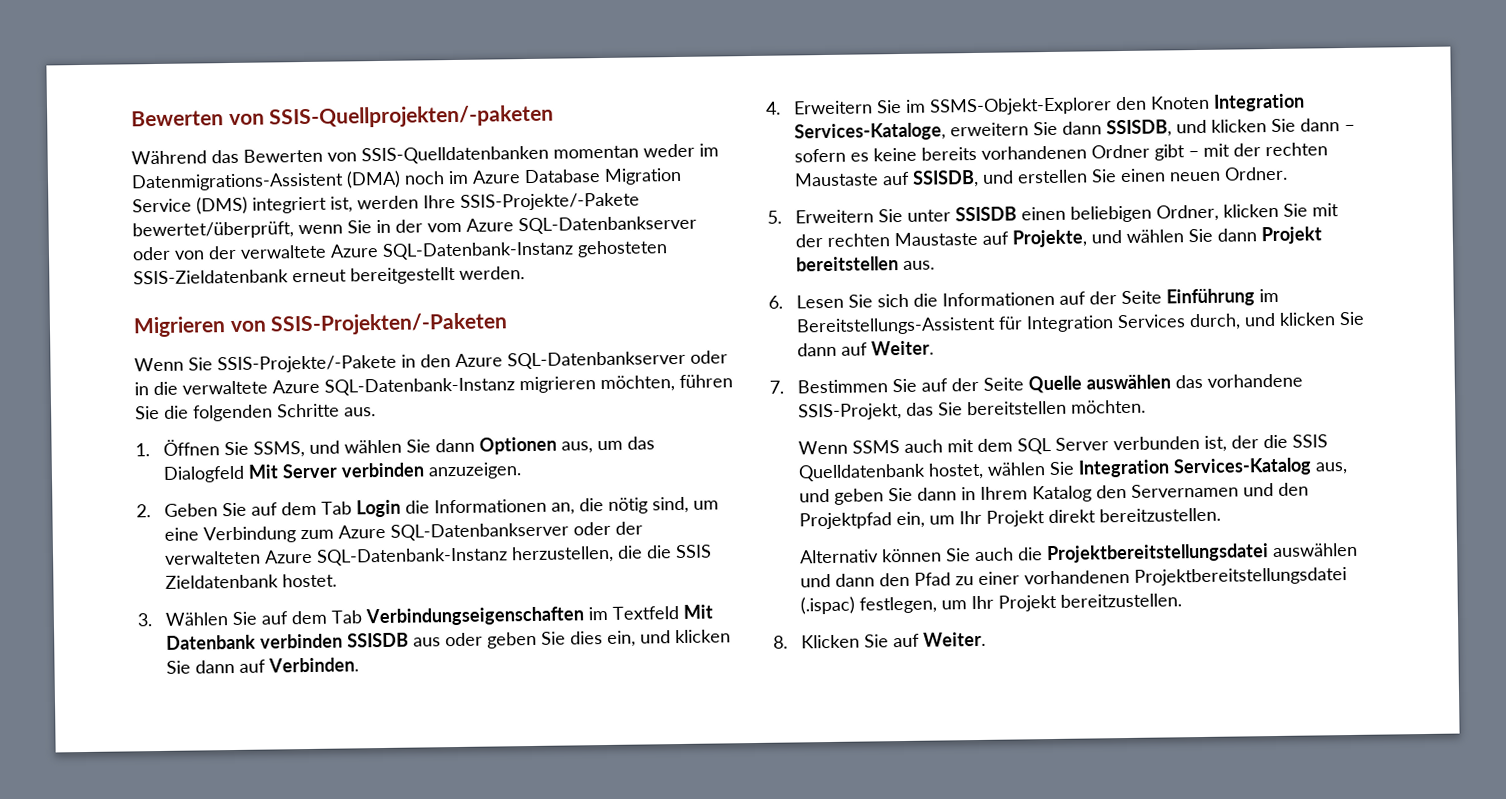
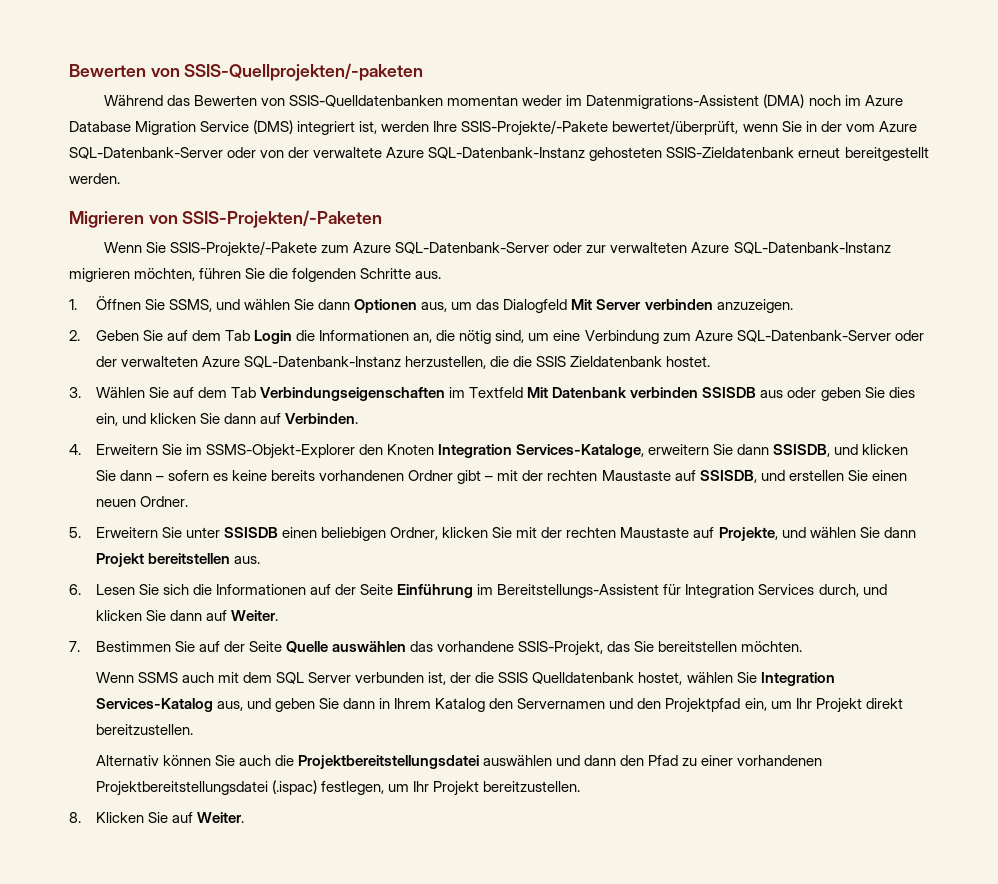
[518,215,697,235] SQL-Datenbankserver -> [69,147,223,159] SQL-Datenbank-Server
[401,350,728,370] [134,380,268,396] in den Azure SQL-Datenbankserver oder in die verwaltete -> [321,242,688,254] zum Azure SQL-Datenbank-Server oder zur verwalteten
[389,522,569,541] SQL-Datenbankserver -> [736,330,891,342] SQL-Datenbank-Server

